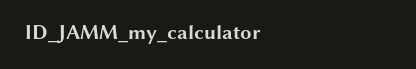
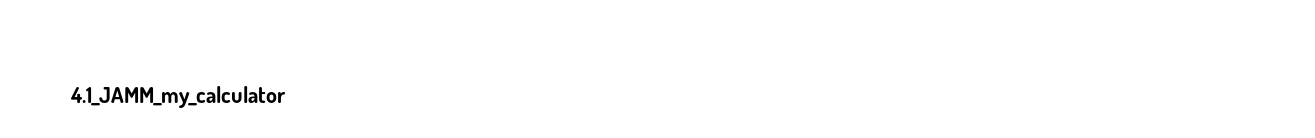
[25,25,261,44] ID_JAMM_my_calculator -> [70,86,286,108] 4.1_JAMM_my_calculator

